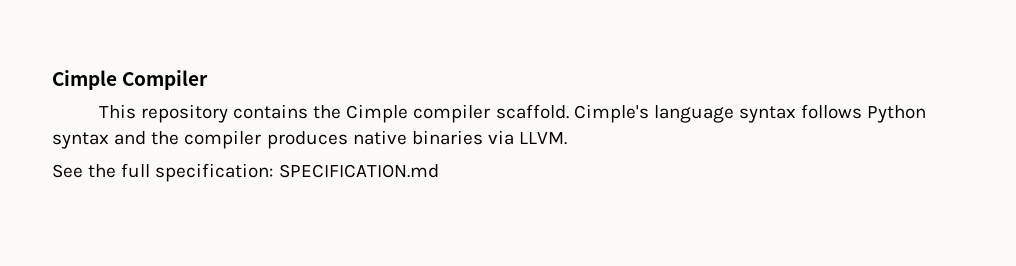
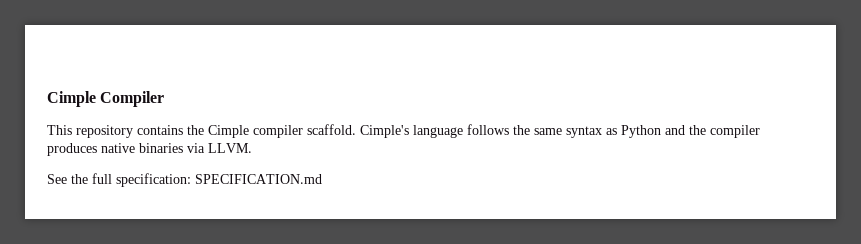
[738,104,927,123] [52,132,109,149] syntax follows Python syntax -> [467,124,661,138] follows the same syntax as Python

